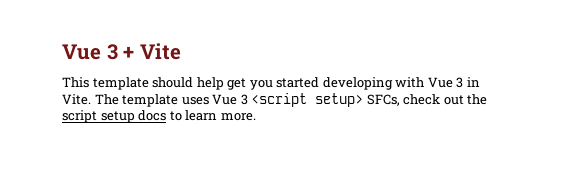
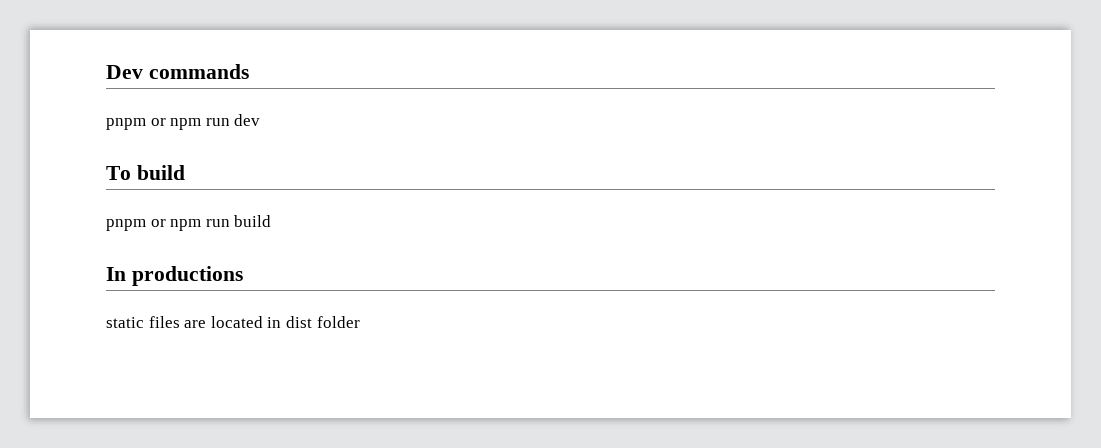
[62,43,181,60] [62,77,480,90] [62,93,488,107] [62,110,256,123] Vue 3 + Vite // This template should help get you started developing with Vue 3 in Vite. The template uses Vue 3 <script setup> SFCs, check out the script setup docs to learn more. -> [106,64,249,79] [106,114,261,130] [106,165,185,180] [106,215,272,231] [106,266,243,286] [106,316,360,328] Dev commands // pnpm or npm run dev // To build // pnpm or npm run build // In productions // static files are located in dist folder

